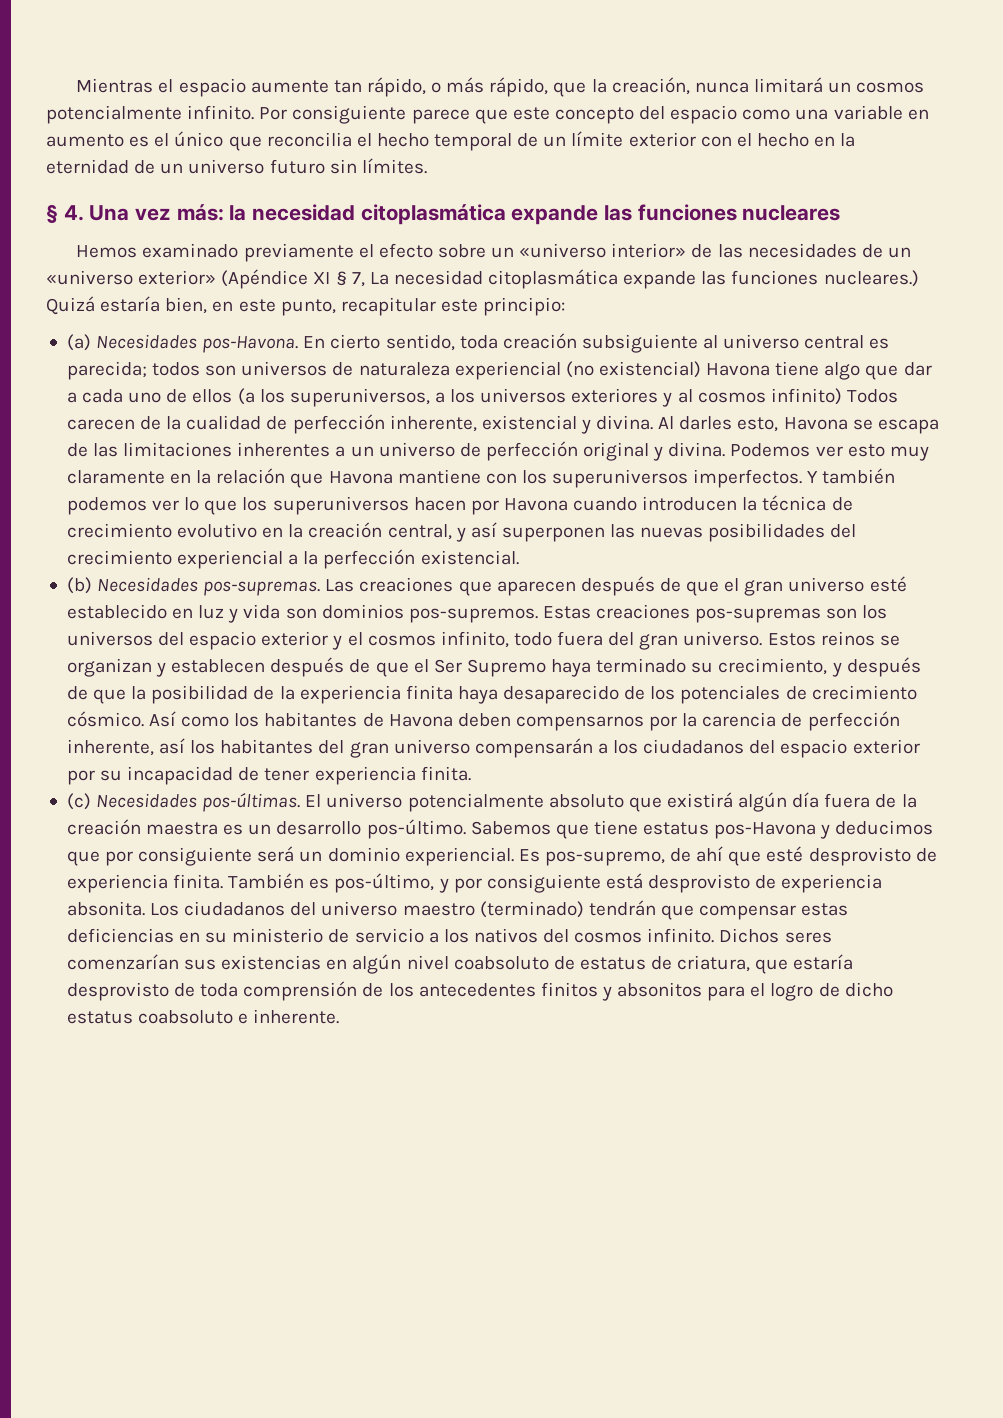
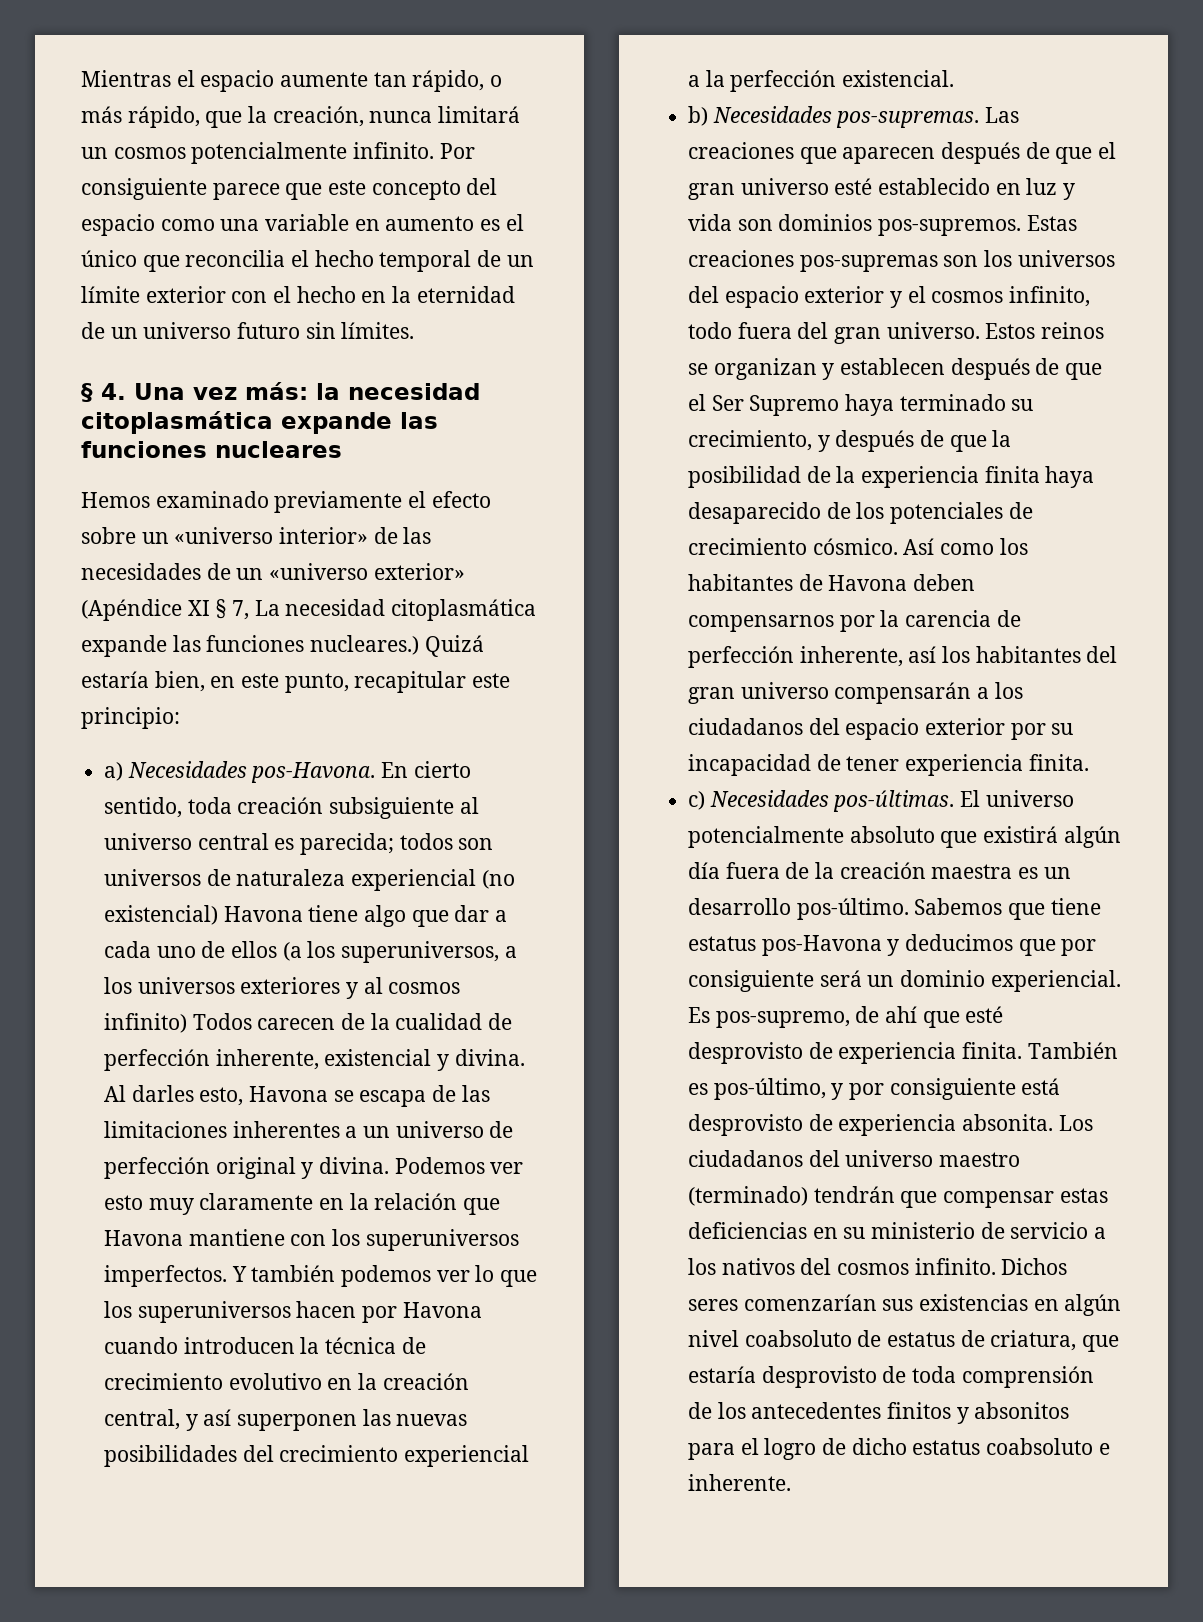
[66,334,91,351] (a) -> [104,762,124,781] a)
[66,577,92,594] (b) -> [688,106,709,126] b)
[66,793,91,810] (c) -> [688,791,706,810] c)

